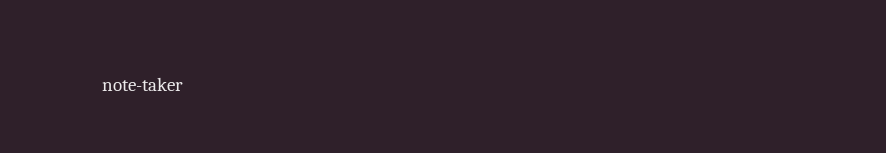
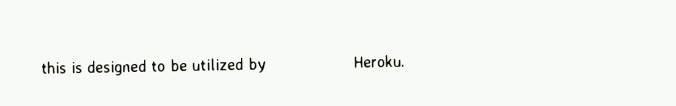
[102,77,183,91] note-taker -> [41,54,405,76] this is designed to be utilized by Heroku.

